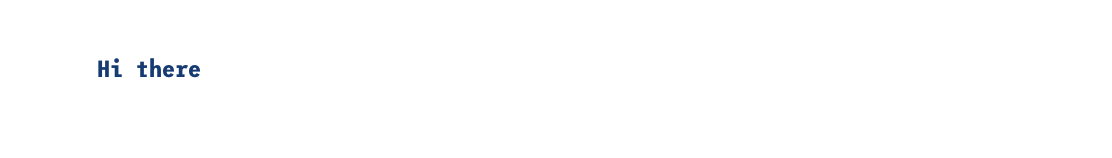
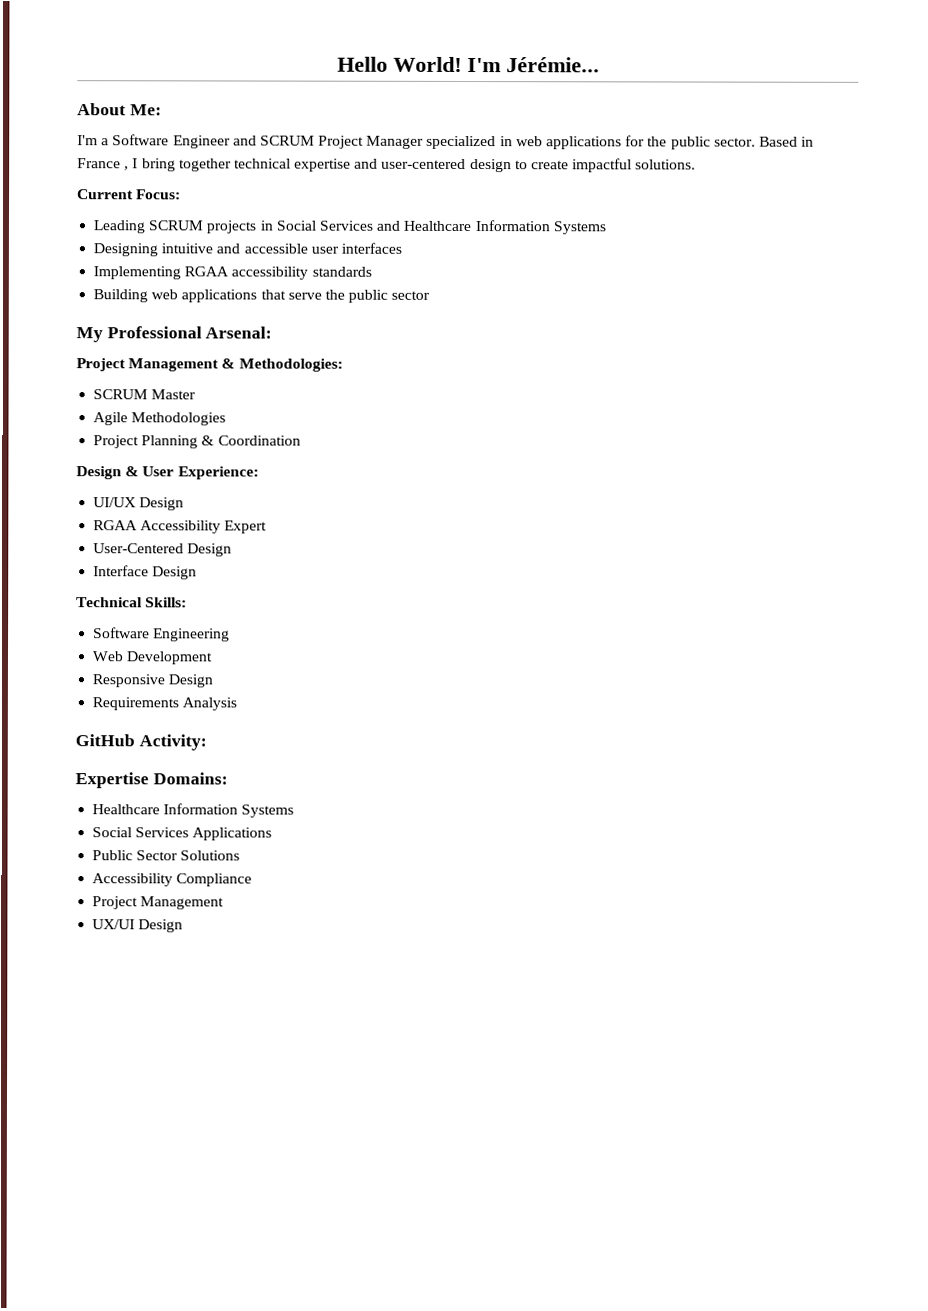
[97,58,201,78] Hi there -> [336,56,600,73] [77,103,162,116] [77,134,815,150] [77,158,697,173] [77,189,182,200] [93,220,606,235] [93,242,402,257] [93,266,372,280] [93,289,431,303] [76,326,273,343] [76,358,343,372] [93,389,197,400] [93,412,227,426] [93,435,301,449] [76,466,259,480] [93,497,185,511] [93,520,268,534] [93,543,233,557] [93,565,198,580] [76,597,188,608] [93,627,231,642] [92,651,214,665] [92,674,214,688] [92,697,238,711] [75,734,207,751] [75,772,228,789] [92,803,295,818] [92,827,273,841] [92,850,241,861] [92,873,253,887] [92,896,225,910] [92,919,184,933] Hello World! I'm Jérémie... // About Me: // I'm a Software Engineer and SCRUM Project Manager specialized in web applications for the public sector. Based in France , I bring together technical expertise and user-centered design to create impactful solutions. // Current Focus: // Leading SCRUM projects in Social Services and Healthcare Information Systems // Designing intuitive and accessible user interfaces // Implementing RGAA accessibility standards // Building web applications that serve the public sector // My Professional Arsenal: // Project Management & Methodologies: // SCRUM Master // Agile Methodologies // Project Planning & Coordination // Design & User Experience: // UI/UX Design // RGAA Accessibility Expert // User-Centered Design // Interface Design // Technical Skills: // Software Engineering // Web Development // Responsive Design // Requirements Analysis // GitHub Activity: // Expertise Domains: // Healthcare Information Systems // Social Services Applications // Public Sector Solutions // Accessibility Compliance // Project Management // UX/UI Design

